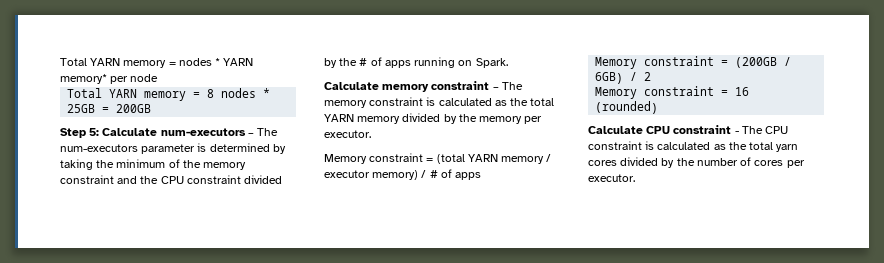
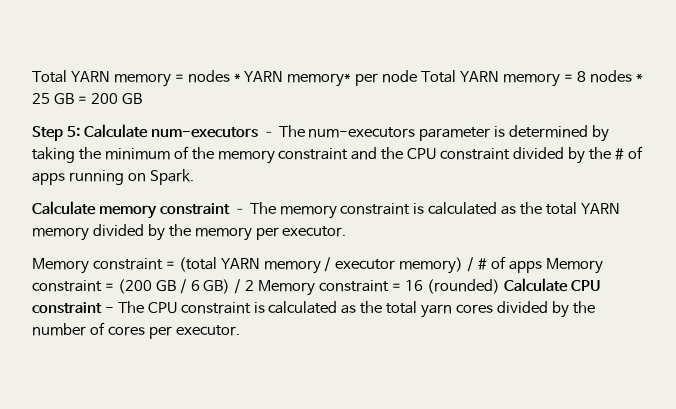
(159, 78) // -> (418, 76) none
[67,104,152,113] 25GB = 200GB -> [32,93,142,105] 25 GB = 200 GB
[595,56,792,69] [595,72,624,84] // Memory constraint = (200GB / 6GB) -> [545,258,603,274] [32,279,231,294] Memory constraint = (200 GB / 6 GB)
(652, 76) // -> (255, 285) none
(659, 107) // -> (500, 286) none

